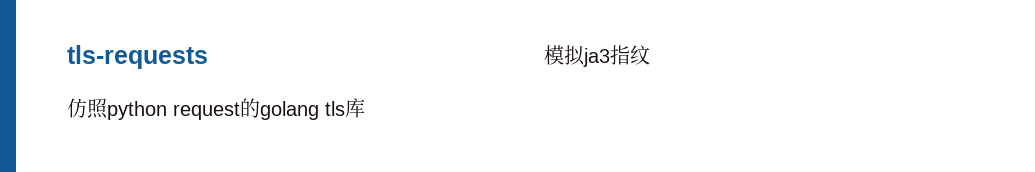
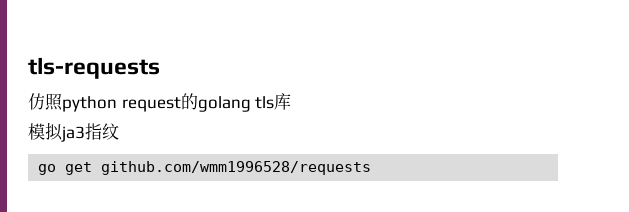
(650, 55) none -> [38,161,372,175] // go get github.com/wmm1996528/requests

